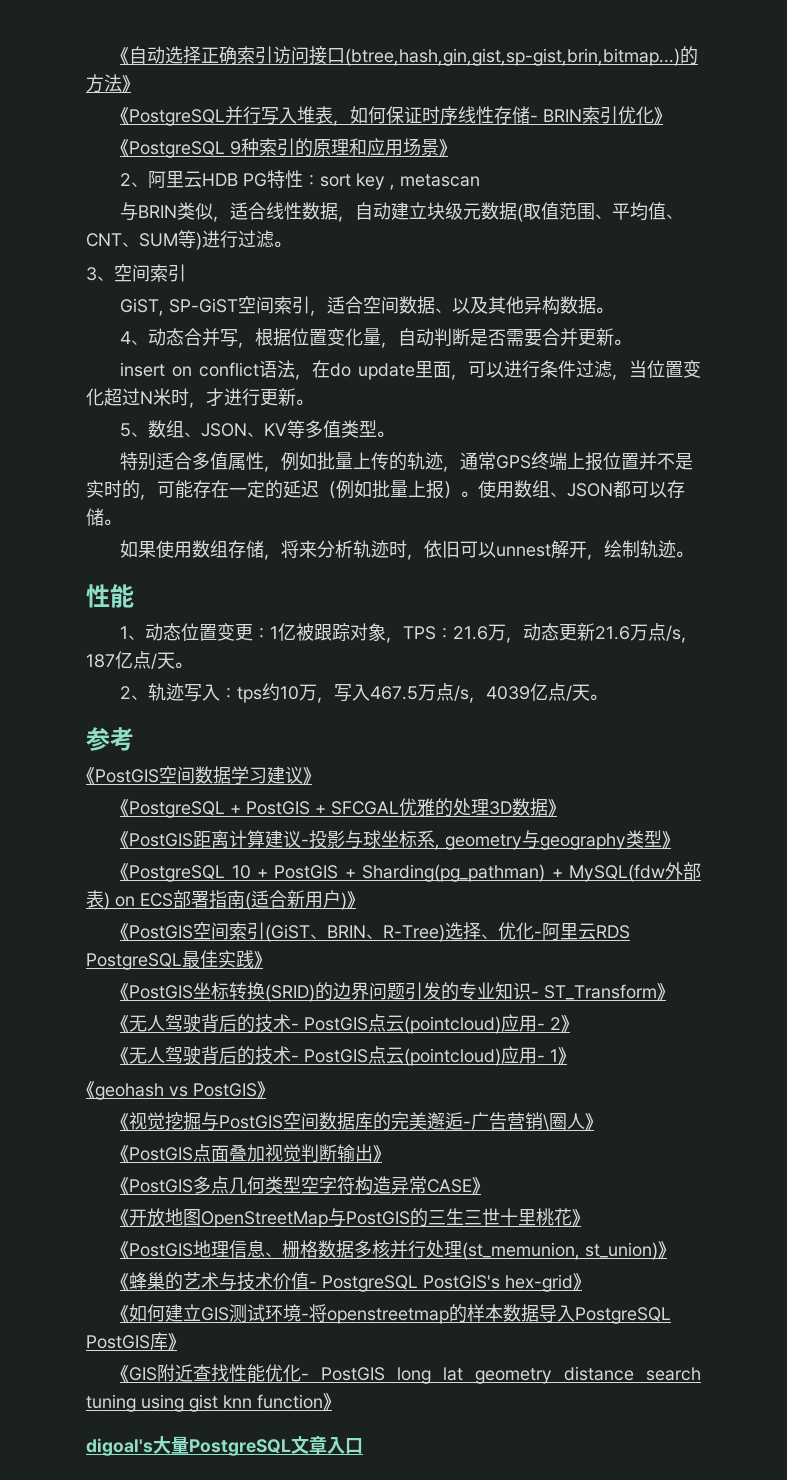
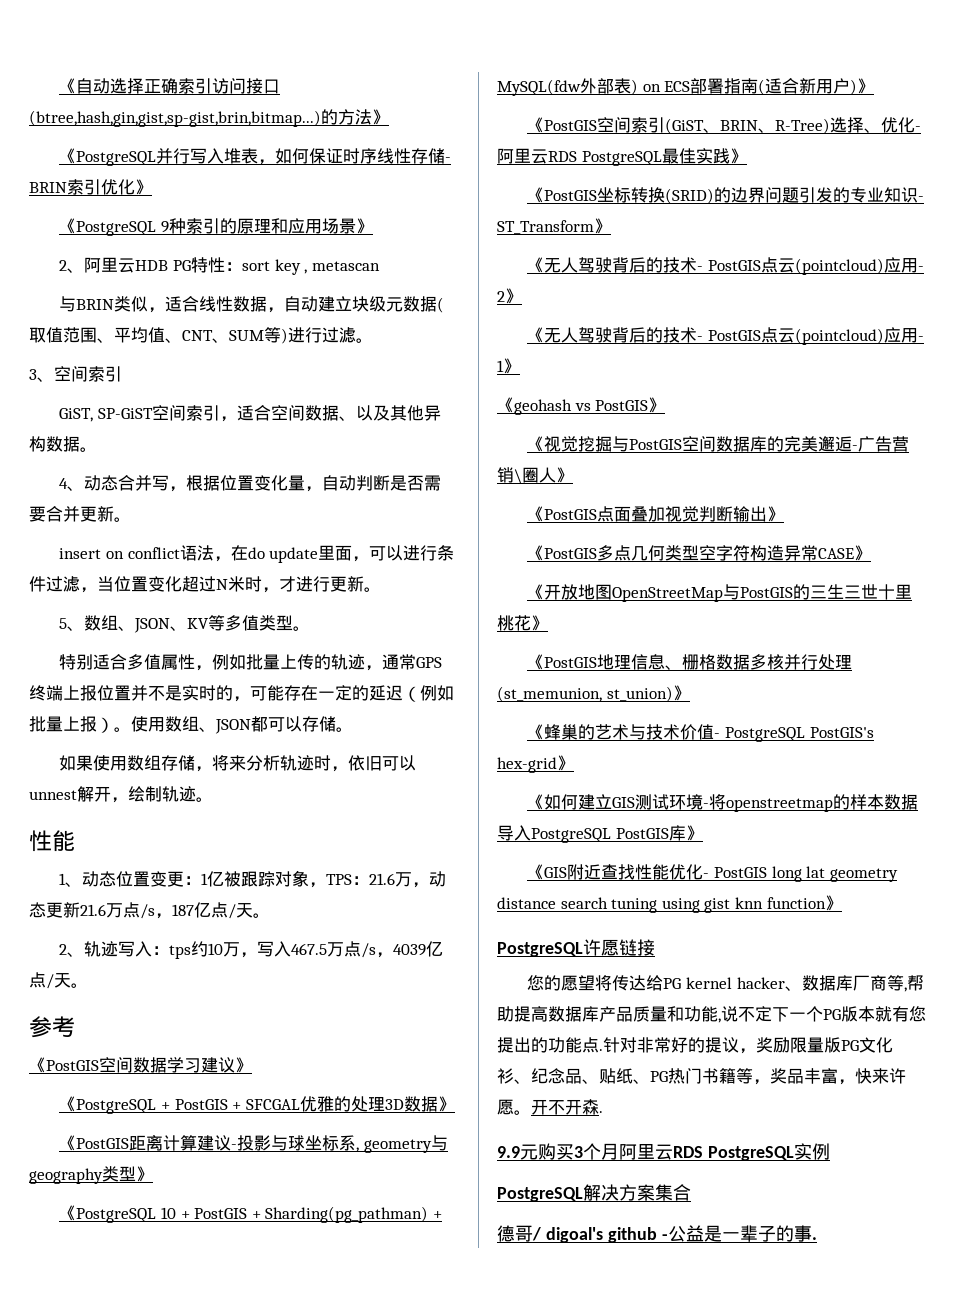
[86,1436,363,1456] digoal's大量PostgreSQL文章入口 -> [497,939,655,957] [527,975,924,992] [497,1006,926,1023] [497,1037,893,1054] [497,1068,906,1085] [497,1099,603,1115] [497,1143,830,1161] [497,1184,691,1202] [497,1225,817,1243] PostgreSQL许愿链接 // 您的愿望将传达给PG kernel hacker、数据库厂商等,帮助提高数据库产品质量和功能,说不定下一个PG版本就有您提出的功能点.针对非常好的提议，奖励限量版PG文化衫、纪念品、贴纸、PG热门书籍等，奖品丰富，快来许愿。开不开森. // 9.9元购买3个月阿里云RDS PostgreSQL实例 // PostgreSQL解决方案集合 // 德哥/ digoal's github -公益是一辈子的事.

